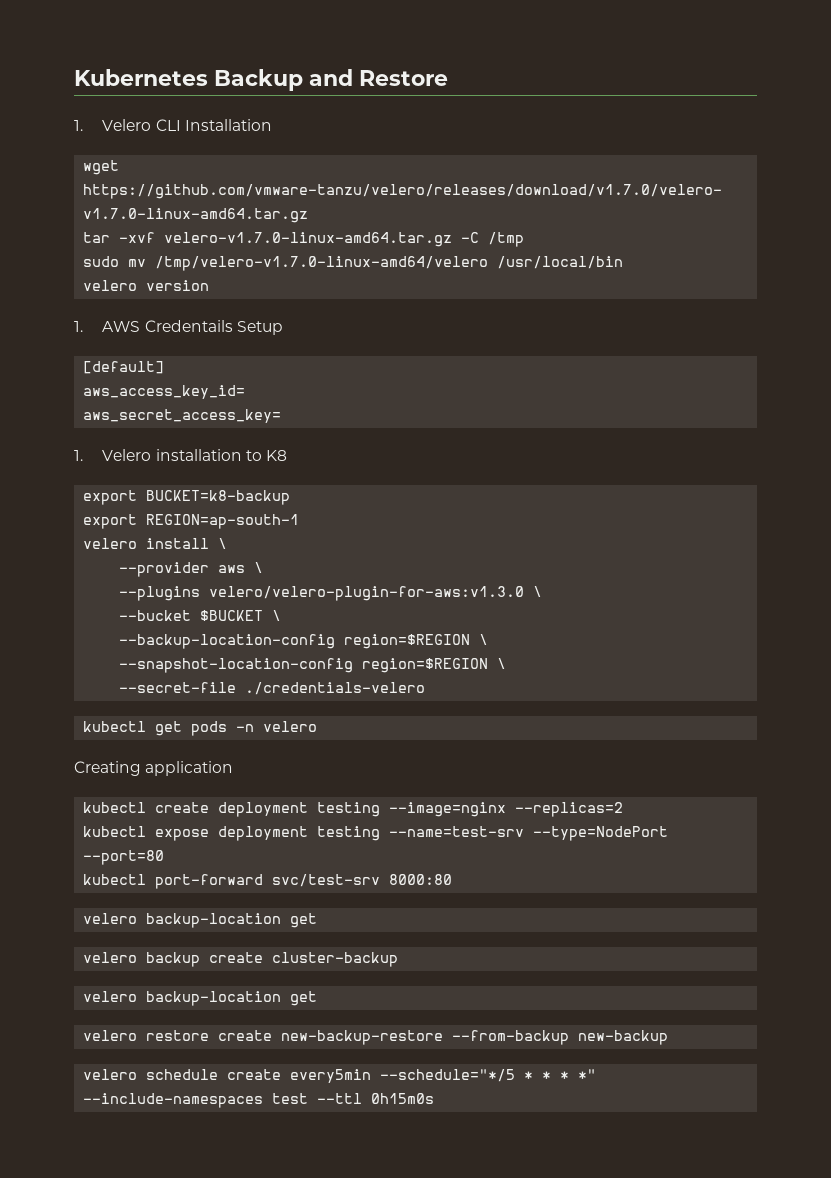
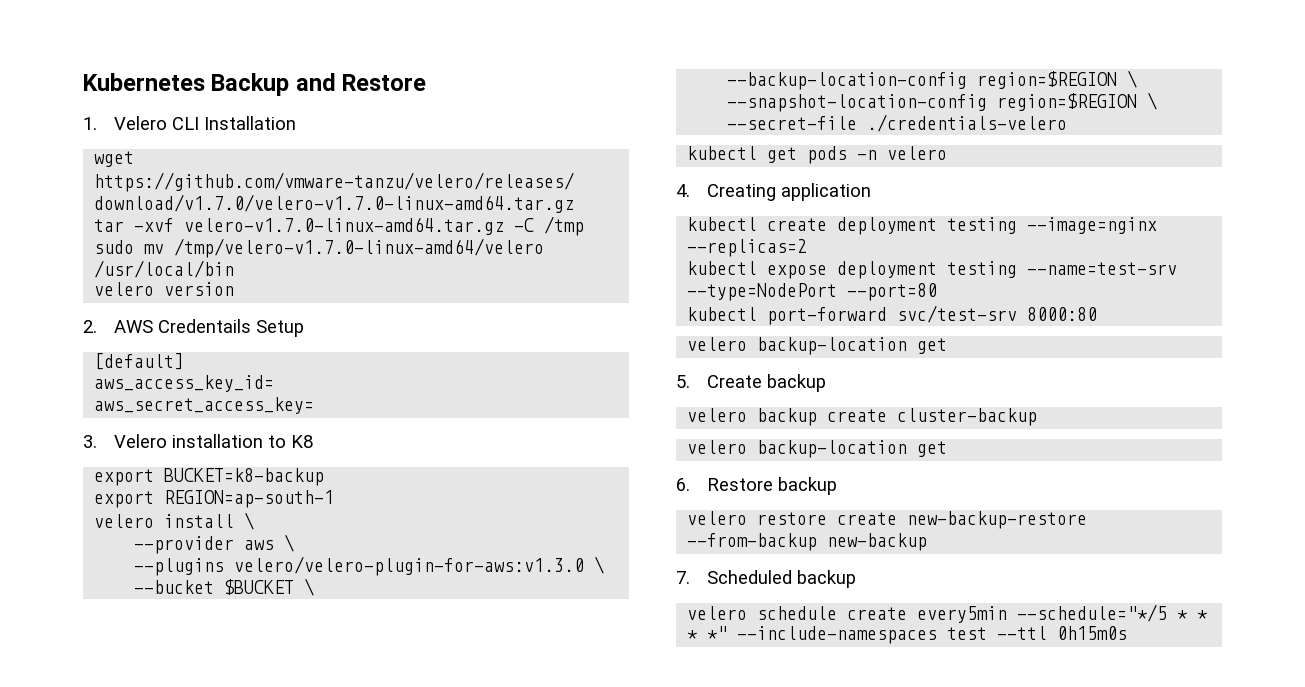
[74,321,83,332] 1. -> [83,320,97,333] 2.
[74,450,83,461] 1. -> [83,435,97,448] 3.
(318, 726) none -> [676,184,690,197] 4.
(318, 920) none -> [676,374,826,392] // 5. Create backup
(318, 998) none -> [676,477,837,495] // 6. Restore backup
(669, 1037) none -> [676,570,856,588] // 7. Scheduled backup

